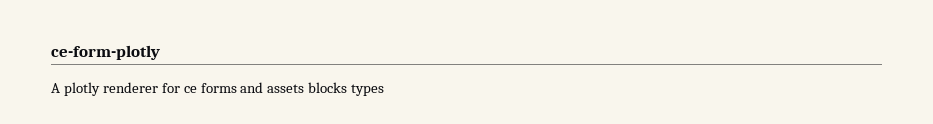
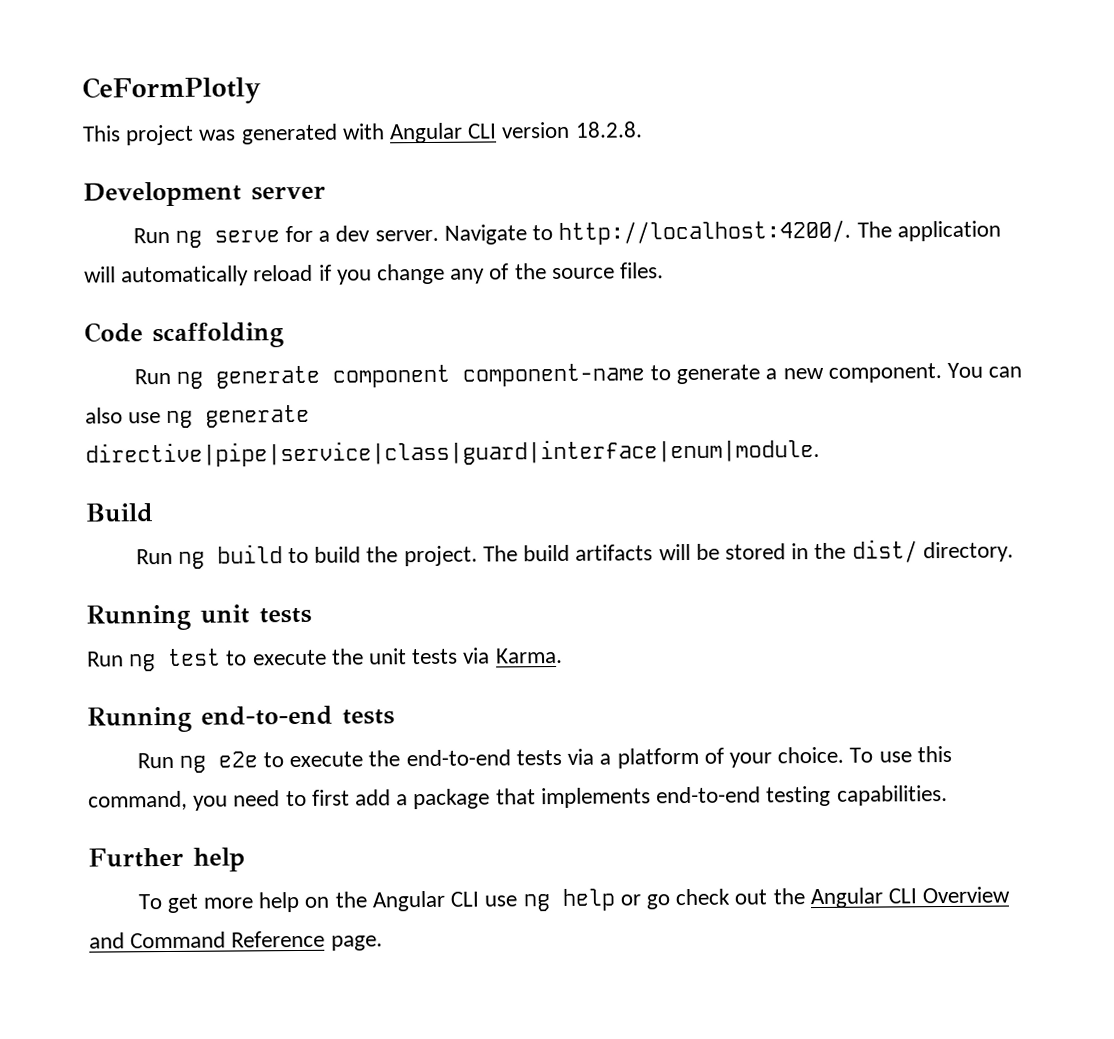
[51,45,160,60] [51,82,385,96] ce-form-plotly // A plotly renderer for ce forms and assets blocks types -> [82,76,261,105] [82,121,643,146] [83,181,326,207] [132,219,1001,248] [84,262,665,287] [84,322,284,349] [133,362,1023,389] [85,404,311,428] [85,437,820,468] [85,503,154,523] [135,539,1014,569] [86,604,312,631] [87,647,563,672] [87,705,395,733] [136,745,952,773] [88,785,948,811] [88,847,245,872] [137,886,1011,914] [89,930,383,951] CeFormPlotly // This project was generated with Angular CLI version 18.2.8. // Development server // Run ng serve for a dev server. Navigate to http://localhost:4200/. The application will automatically reload if you change any of the source files. // Code scaffolding // Run ng generate component component-name to generate a new component. You can also use ng generate directive|pipe|service|class|guard|interface|enum|module. // Build // Run ng build to build the project. The build artifacts will be stored in the dist/ directory. // Running unit tests // Run ng test to execute the unit tests via Karma. // Running end-to-end tests // Run ng e2e to execute the end-to-end tests via a platform of your choice. To use this command, you need to first add a package that implements end-to-end testing capabilities. // Further help // To get more help on the Angular CLI use ng help or go check out the Angular CLI Overview and Command Reference page.

